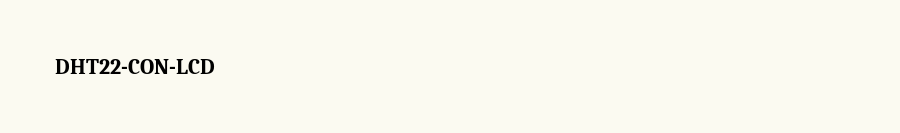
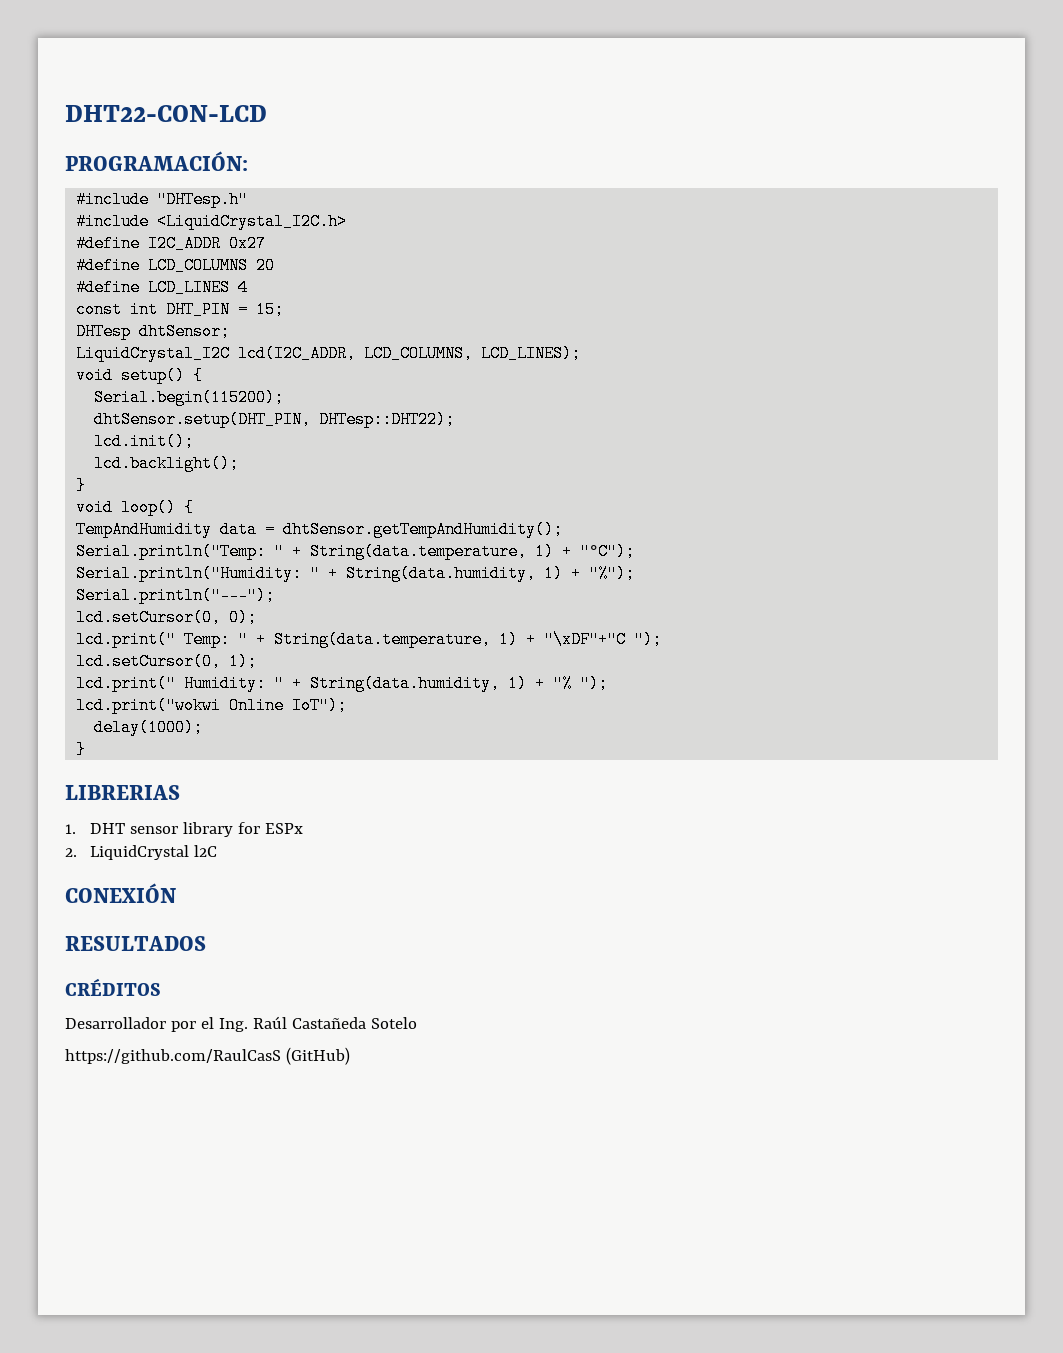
(215, 66) none -> [65,151,248,171] [76,191,249,208] [76,213,348,230] [76,235,267,252] [76,257,276,274] [76,279,249,296] [76,301,285,318] [76,323,231,340] [76,345,582,362] [76,367,204,384] [94,389,285,406] [94,411,456,428] [94,433,195,450] [94,455,240,472] [76,477,87,494] [76,499,195,516] [76,521,564,538] [76,543,636,560] [76,565,636,582] [76,587,276,604] [76,609,258,626] [76,631,663,648] [76,653,258,670] [76,675,609,692] [76,697,348,714] [94,719,204,736] [76,741,87,758] [65,785,180,800] [65,822,304,837] [65,845,218,860] [65,883,176,903] [65,936,206,951] [65,978,161,996] [65,1016,417,1032] [65,1047,350,1065] // PROGRAMACIÓN: // #include "DHTesp.h" // #include <LiquidCrystal_I2C.h> // #define I2C_ADDR 0x27 // #define LCD_COLUMNS 20 // #define LCD_LINES 4 // const int DHT_PIN = 15; // DHTesp dhtSensor; // LiquidCrystal_I2C lcd(I2C_ADDR, LCD_COLUMNS, LCD_LINES); // void setup() { // Serial.begin(115200); // dhtSensor.setup(DHT_PIN, DHTesp::DHT22); // lcd.init(); // lcd.backlight(); // } // void loop() { // TempAndHumidity data = dhtSensor.getTempAndHumidity(); // Serial.println("Temp: " + String(data.temperature, 1) + "°C"); // Serial.println("Humidity: " + String(data.humidity, 1) + "%"); // Serial.println("---"); // lcd.setCursor(0, 0); // lcd.print(" Temp: " + String(data.temperature, 1) + "\xDF"+"C "); // lcd.setCursor(0, 1); // lcd.print(" Humidity: " + String(data.humidity, 1) + "% "); // lcd.print("wokwi Online IoT"); // delay(1000); // } // LIBRERIAS // 1. DHT sensor library for ESPx // 2. LiquidCrystal l2C // CONEXIÓN // RESULTADOS // CRÉDITOS // Desarrollador por el Ing. Raúl Castañeda Sotelo // https://github.com/RaulCasS (GitHub)

